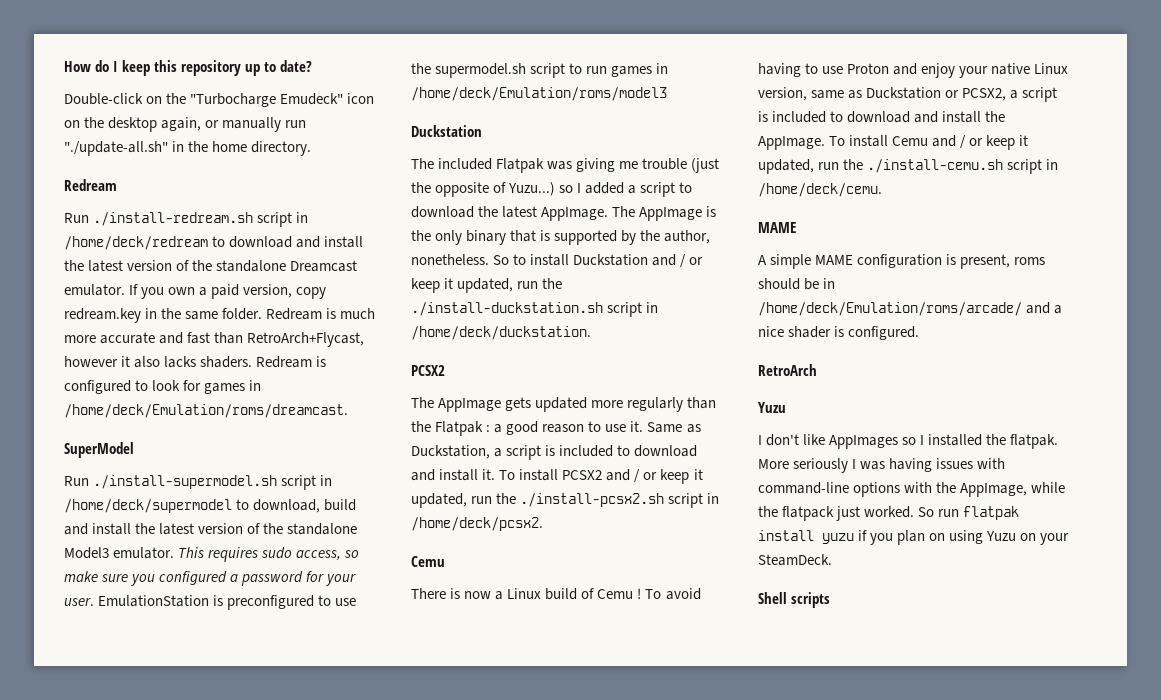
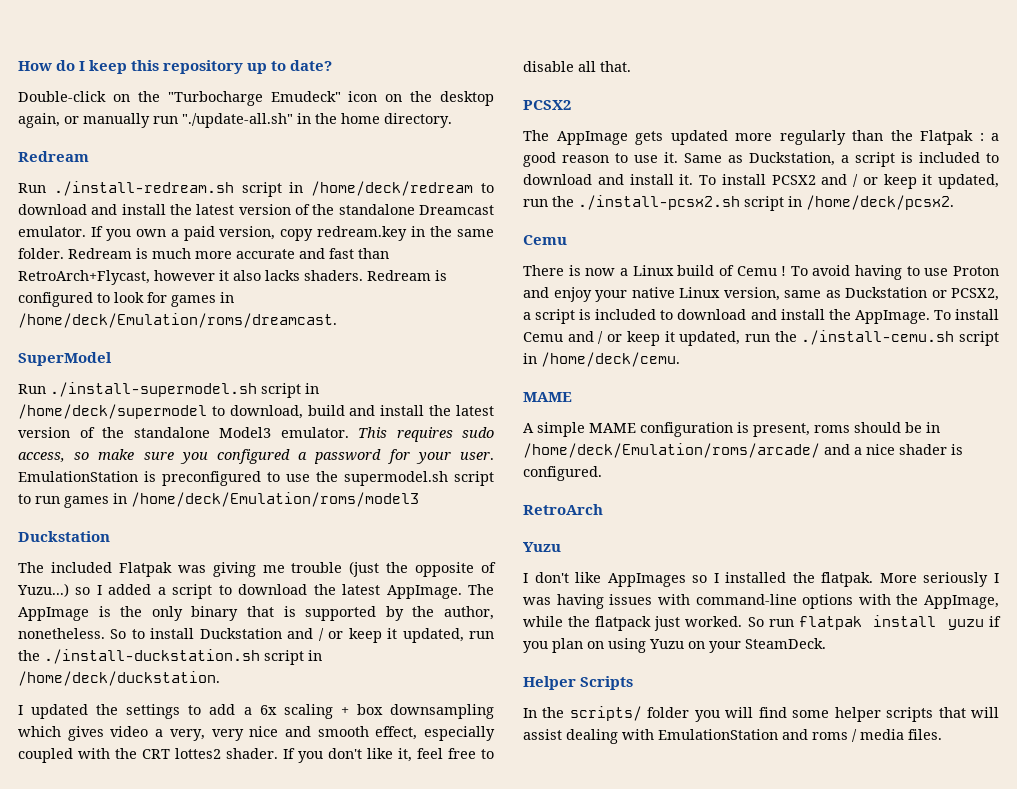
(591, 333) none -> [18,704,494,719] [18,726,495,741] [18,748,494,763] [523,61,631,72] // I updated the settings to add a 6x scaling + box downsampling which gives video a very, very nice and smooth effect, especially coupled with the CRT lottes2 shader. If you don't like it, feel free to disable all that.
[758,592,830,608] Shell scripts -> [523,676,634,690] [523,706,999,722] [523,729,942,744] Helper Scripts // In the scripts/ folder you will find some helper scripts that will assist dealing with EmulationStation and roms / media files.

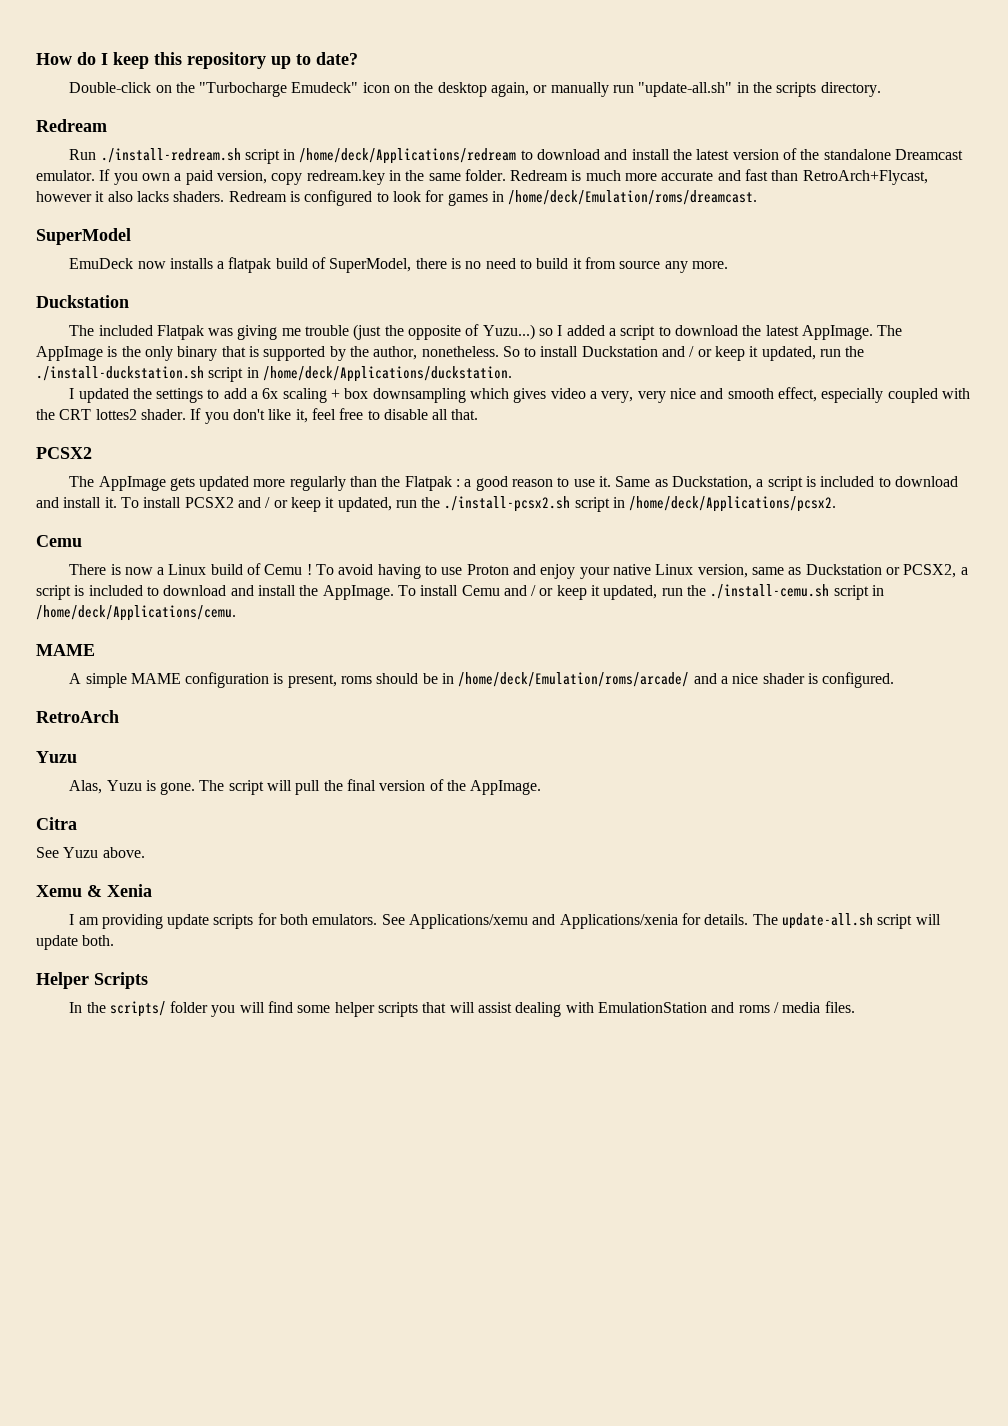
[182,113,380,128] "./update-all.sh" in the home -> [638,82,817,97] "update-all.sh" in the scripts
[311,181,474,196] /home/deck/redream -> [299,148,517,164] /home/deck/Applications/redream
[18,382,319,398] [18,404,494,419] [18,427,494,442] [18,449,494,464] [18,471,494,486] [18,492,419,508] Run ./install-supermodel.sh script in /home/deck/supermodel to download, build and install the latest version of the standalone Model3 emulator. This requires sudo access, so make sure you configured a password for your user. EmulationStation is preconfigured to use the supermodel.sh script to run games in /home/deck/Emulation/roms/model3 -> [69,257,728,273] EmuDeck now installs a flatpak build of SuperModel, there is no need to build it from source any more.
[18,671,220,686] /home/deck/duckstation. -> [262,366,512,382] /home/deck/Applications/duckstation.
[806,195,954,210] /home/deck/pcsx2. -> [629,496,837,512] /home/deck/Applications/pcsx2.
[541,352,680,367] /home/deck/cemu. -> [36,605,236,621] /home/deck/Applications/cemu.
[523,572,999,587] [523,594,999,609] [523,615,1001,631] [523,638,826,653] I don't like AppImages so I installed the flatpak. More seriously I was having issues with command-line options with the AppImage, while the flatpack just worked. So run flatpak install yuzu if you plan on using Yuzu on your SteamDeck. -> [69,779,542,795] [36,817,77,830] [36,847,145,858] [36,884,152,897] [69,913,941,929] [36,935,115,950] Alas, Yuzu is gone. The script will pull the final version of the AppImage. // Citra // See Yuzu above. // Xemu & Xenia // I am providing update scripts for both emulators. See Applications/xemu and Applications/xenia for details. The update-all.sh script will update both.

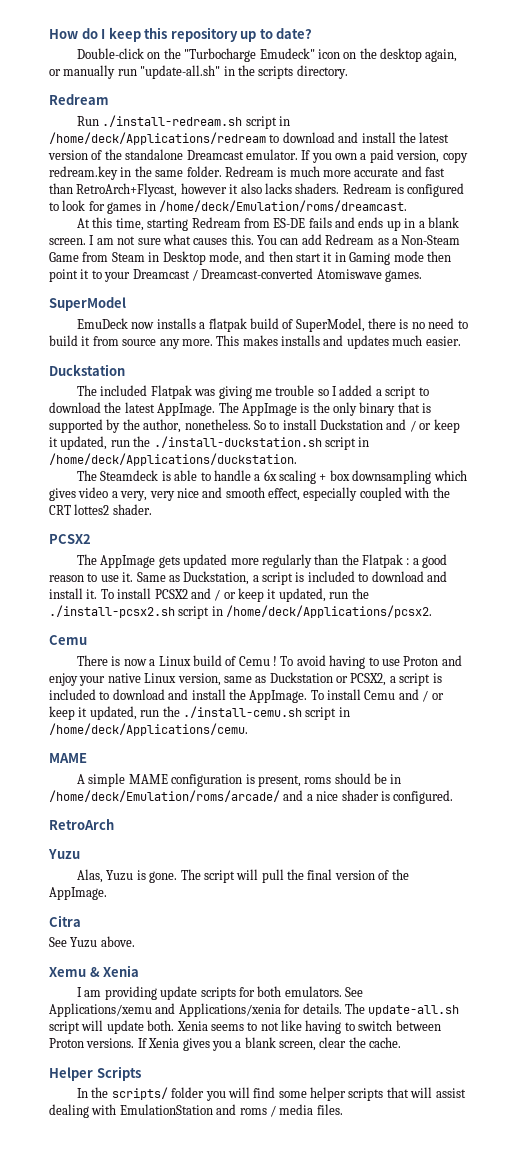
(758, 197) none -> [77,217,459,231] [49,234,461,245] [49,251,451,265] [49,268,422,282] // At this time, starting Redream from ES-DE fails and ends up in a blank screen. I am not sure what causes this. You can add Redream as a Non-Steam Game from Steam in Desktop mode, and then start it in Gaming mode then point it to your Dreamcast / Dreamcast-converted Atomiswave games.
(728, 265) none -> [216,335,461,349] This makes installs and updates much easier.
[353,324,535,340] (just the opposite of Yuzu...) -> (315, 390) none
[69,388,247,403] I updated the settings to add -> [77,470,251,481] The Steamdeck is able to handle
[190,408,479,424] If you don't like it, feel free to disable all that. -> (152, 509) none
(115, 940) none -> [176,1020,441,1034] [49,1037,402,1051] Xenia seems to not like having to switch between Proton versions. If Xenia gives you a blank screen, clear the cache.

